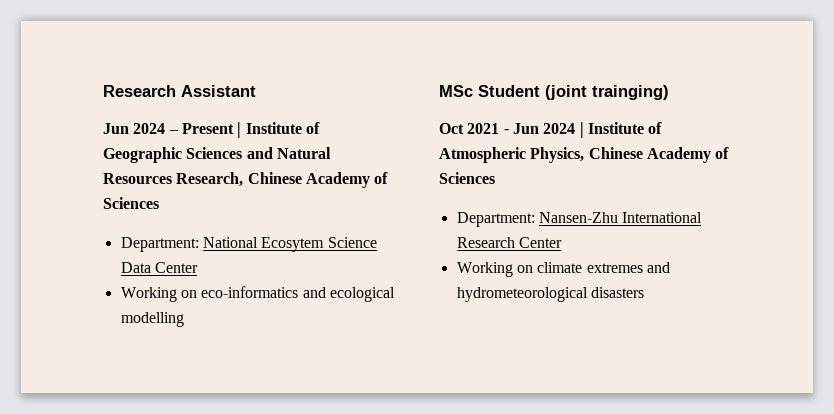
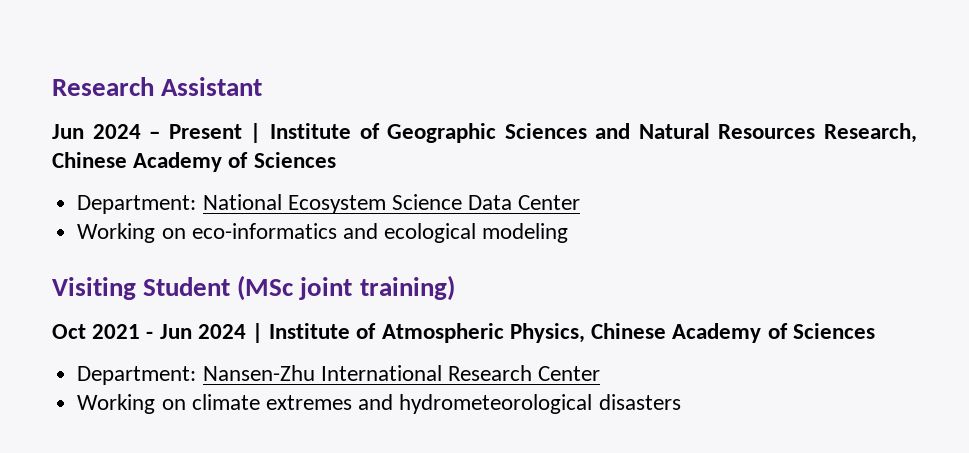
[261,237,325,252] Ecosytem -> [287,195,386,214] Ecosystem
[120,312,184,327] [439,85,669,100] modelling // MSc Student (joint trainging) -> [482,223,569,243] [52,275,455,301] modeling // Visiting Student (MSc joint training)

